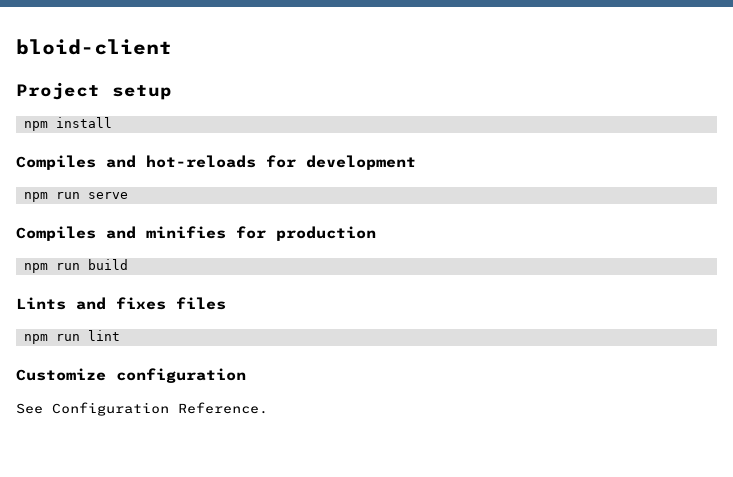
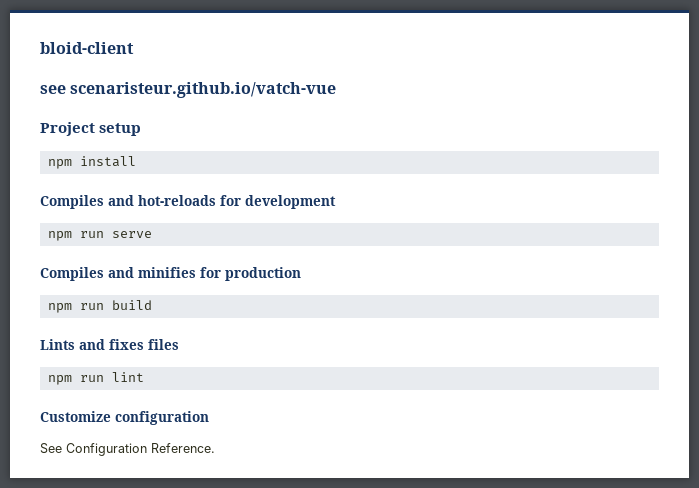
(172, 47) none -> [40,82,337,98] // see scenaristeur.github.io/vatch-vue

